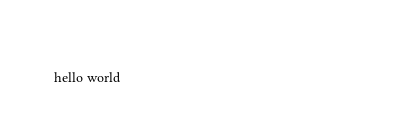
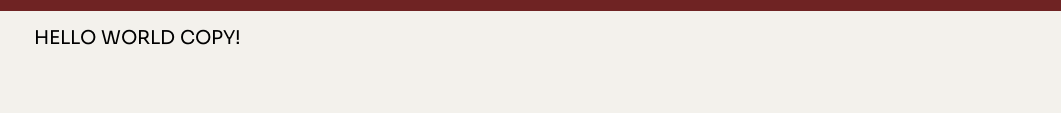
[54,72,121,83] hello world -> [34,29,242,45] HELLO WORLD COPY!

